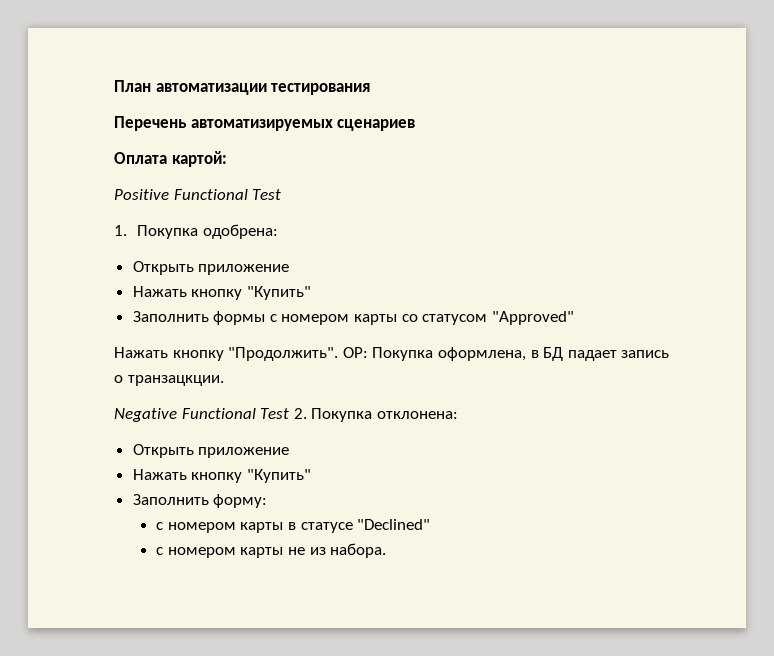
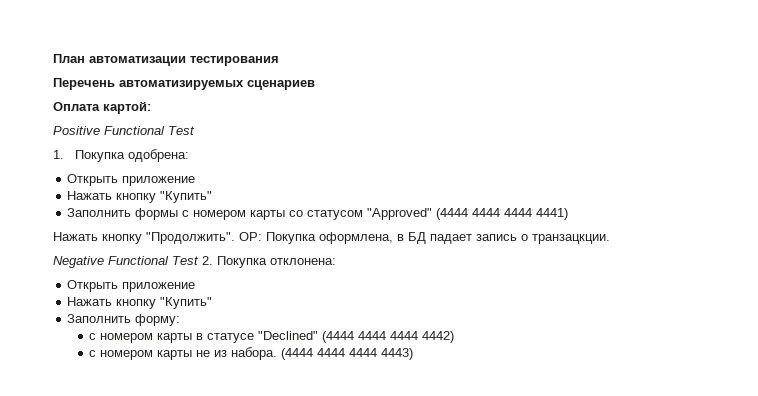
(574, 318) none -> [436,208,569,220] (4444 4444 4444 4441)
(431, 524) none -> [322,331,455,343] (4444 4444 4444 4442)
(387, 550) none -> [281,348,414,360] (4444 4444 4444 4443)

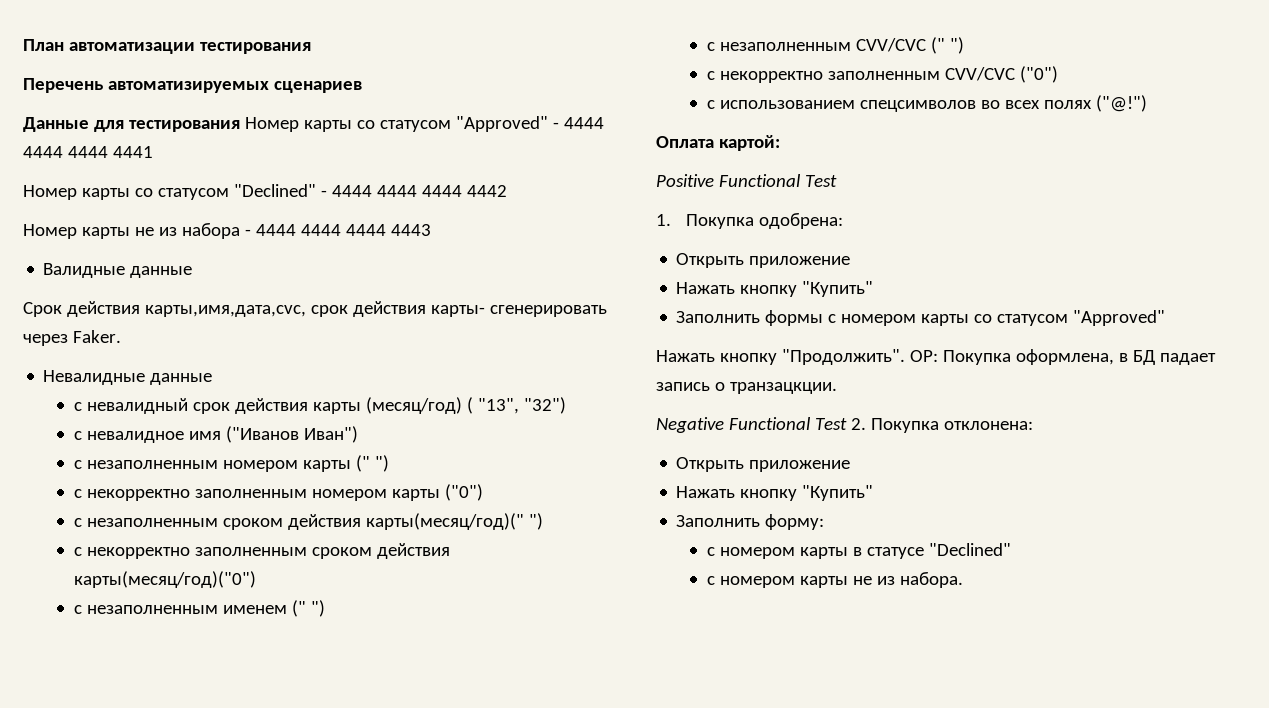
(315, 85) none -> [23,116,604,132] [23,146,153,158] [23,184,507,200] [23,223,431,239] [43,263,193,278] [23,301,607,317] [23,330,121,346] [43,370,213,385] [73,397,566,414] [73,426,358,443] [73,455,389,472] [73,484,483,501] [73,513,543,530] [73,543,450,559] [73,571,256,588] [73,600,325,617] [706,37,964,54] [706,66,1058,83] [706,95,1147,112] // Данные для тестирования Номер карты со статусом "Approved" - 4444 4444 4444 4441 // Номер карты со статусом "Declined" - 4444 4444 4444 4442 // Номер карты не из набора - 4444 4444 4444 4443 // Валидные данные // Срок действия карты,имя,дата,cvc, срок действия карты- сгенерировать через Faker. // Невалидные данные // с невалидный срок действия карты (месяц/год) ( "13", "32") // с невалидное имя ("Иванов Иван") // с незаполненным номером карты (" ") // с некорректно заполненным номером карты ("0") // с незаполненным сроком действия карты(месяц/год)(" ") // с некорректно заполненным сроком действия карты(месяц/год)("0") // с незаполненным именем (" ") // с незаполненным CVV/CVC (" ") // с некорректно заполненным CVV/CVC ("0") // с использованием спецсимволов во всех полях ("@!")
[436,208,569,220] (4444 4444 4444 4441) -> (1166, 318) none
[322,331,455,343] (4444 4444 4444 4442) -> (1011, 549) none
[281,348,414,360] (4444 4444 4444 4443) -> (963, 580) none

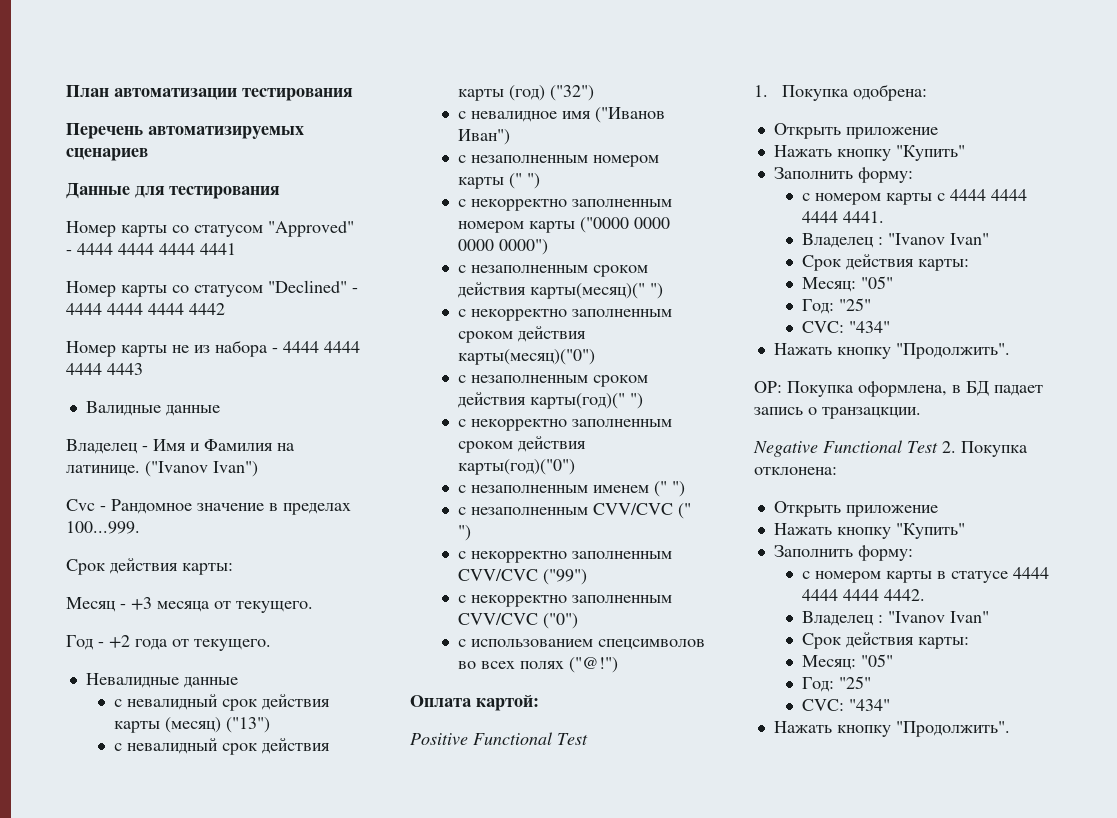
(240, 126) none -> (280, 192) //
[23,301,607,317] [23,330,121,346] Срок действия карты,имя,дата,cvc, срок действия карты- сгенерировать через Faker. -> [66,439,295,454] [66,461,258,477] [66,499,351,515] [66,521,140,534] [66,558,233,575] [66,597,313,613] [66,635,271,651] Владелец - Имя и Фамилия на латинице. ("Ivanov Ivan") // Сvc - Рандомное значение в пределах 100...999. // Срок действия карты: // Месяц - +3 месяца от текущего. // Год - +2 года от текущего.
[365,397,566,414] (месяц/год) ( "13", "32") -> [165,717,271,733] [114,738,331,755] [458,85,595,101] (месяц) ("13") // с невалидный срок действия карты (год) ("32")
[444,484,483,501] [73,513,543,530] [73,543,450,559] [73,571,256,588] ("0") // с незаполненным сроком действия карты(месяц/год)(" ") // с некорректно заполненным сроком действия карты(месяц/год)("0") -> [580,217,671,233] [458,239,549,255] [458,265,649,277] [458,282,664,299] [458,309,673,321] [458,326,587,343] [458,349,596,365] [458,375,649,387] [458,392,644,409] [458,419,673,431] [458,436,587,453] [458,459,576,475] ("0000 0000 0000 0000") // с незаполненным сроком действия карты(месяц)(" ") // с некорректно заполненным сроком действия карты(месяц)("0") // с незаполненным сроком действия карты(год)(" ") // с некорректно заполненным сроком действия карты(год)("0")
(964, 45) none -> [458,551,673,563] [458,569,588,585] // с некорректно заполненным CVV/CVC ("99")
[765,310,1166,326] [656,349,905,365] формы с номером карты со статусом "Approved" // Нажать кнопку "Продолжить". -> [857,167,913,183] [802,189,1028,205] [802,211,885,223] [802,233,990,248] [802,254,970,271] [802,276,894,292] [802,298,872,314] [802,321,891,333] [773,343,1010,359] форму: // с номером карты с 4444 4444 4444 4441. // Владелец : "Ivanov Ivan" // Срок действия карты: // Месяц: "05" // Год: "25" // CVC: "434" // Нажать кнопку "Продолжить". //
[928,543,1011,556] [706,572,963,588] "Declined" // с номером карты не из набора. -> [1013,567,1050,579] [802,589,926,601] [802,611,990,626] [802,632,970,649] [802,654,894,670] [802,676,872,692] [802,699,891,711] [773,721,1010,737] 4444 4444 4444 4442. // Владелец : "Ivanov Ivan" // Срок действия карты: // Месяц: "05" // Год: "25" // CVC: "434" // Нажать кнопку "Продолжить".

